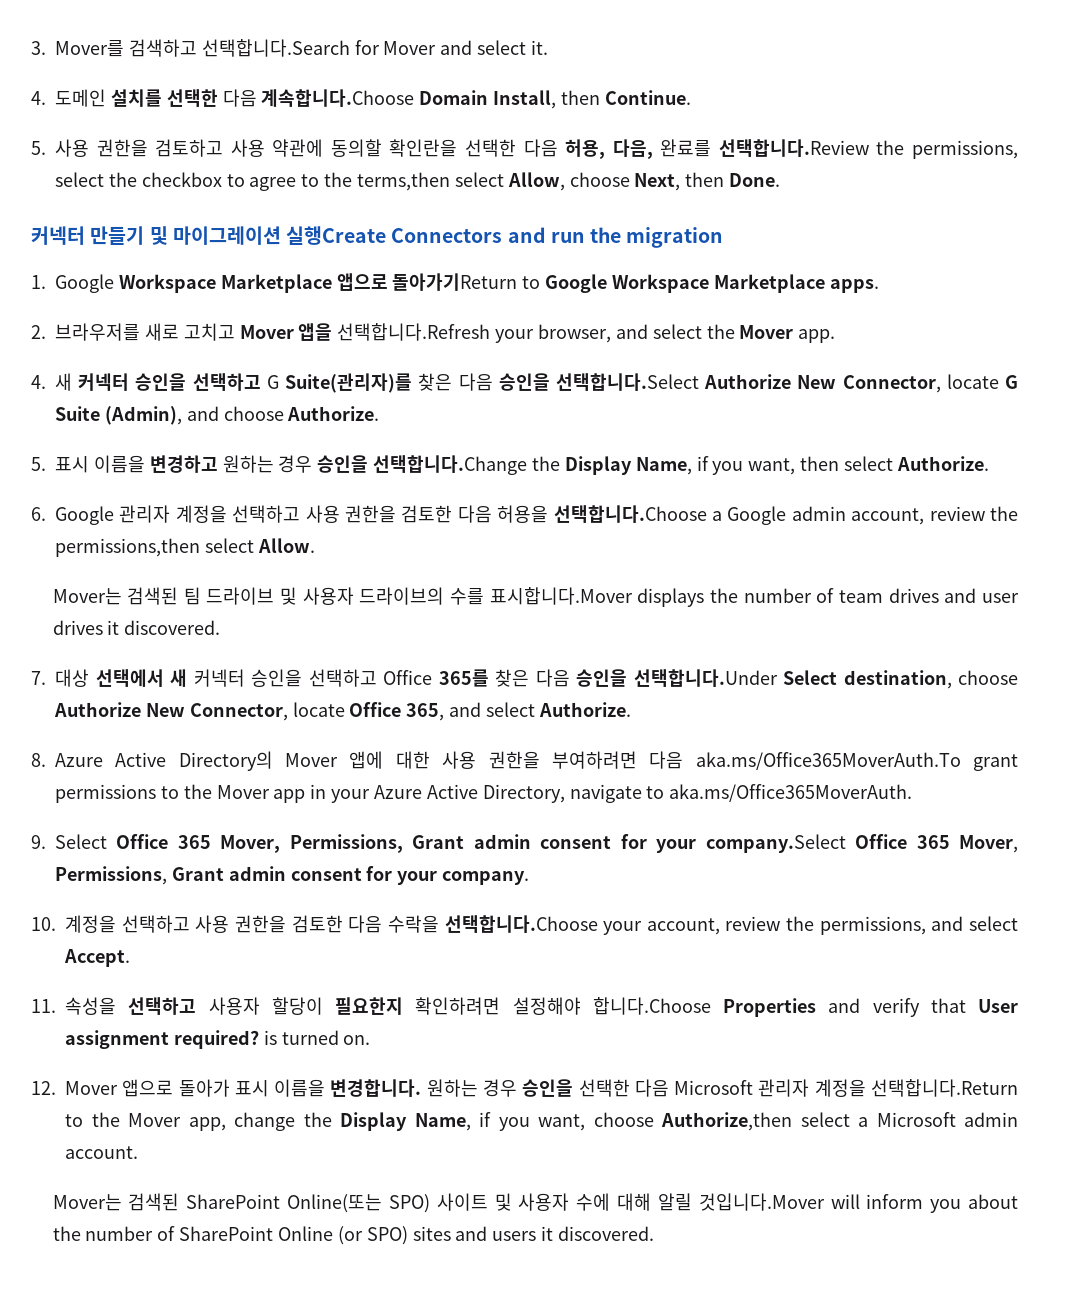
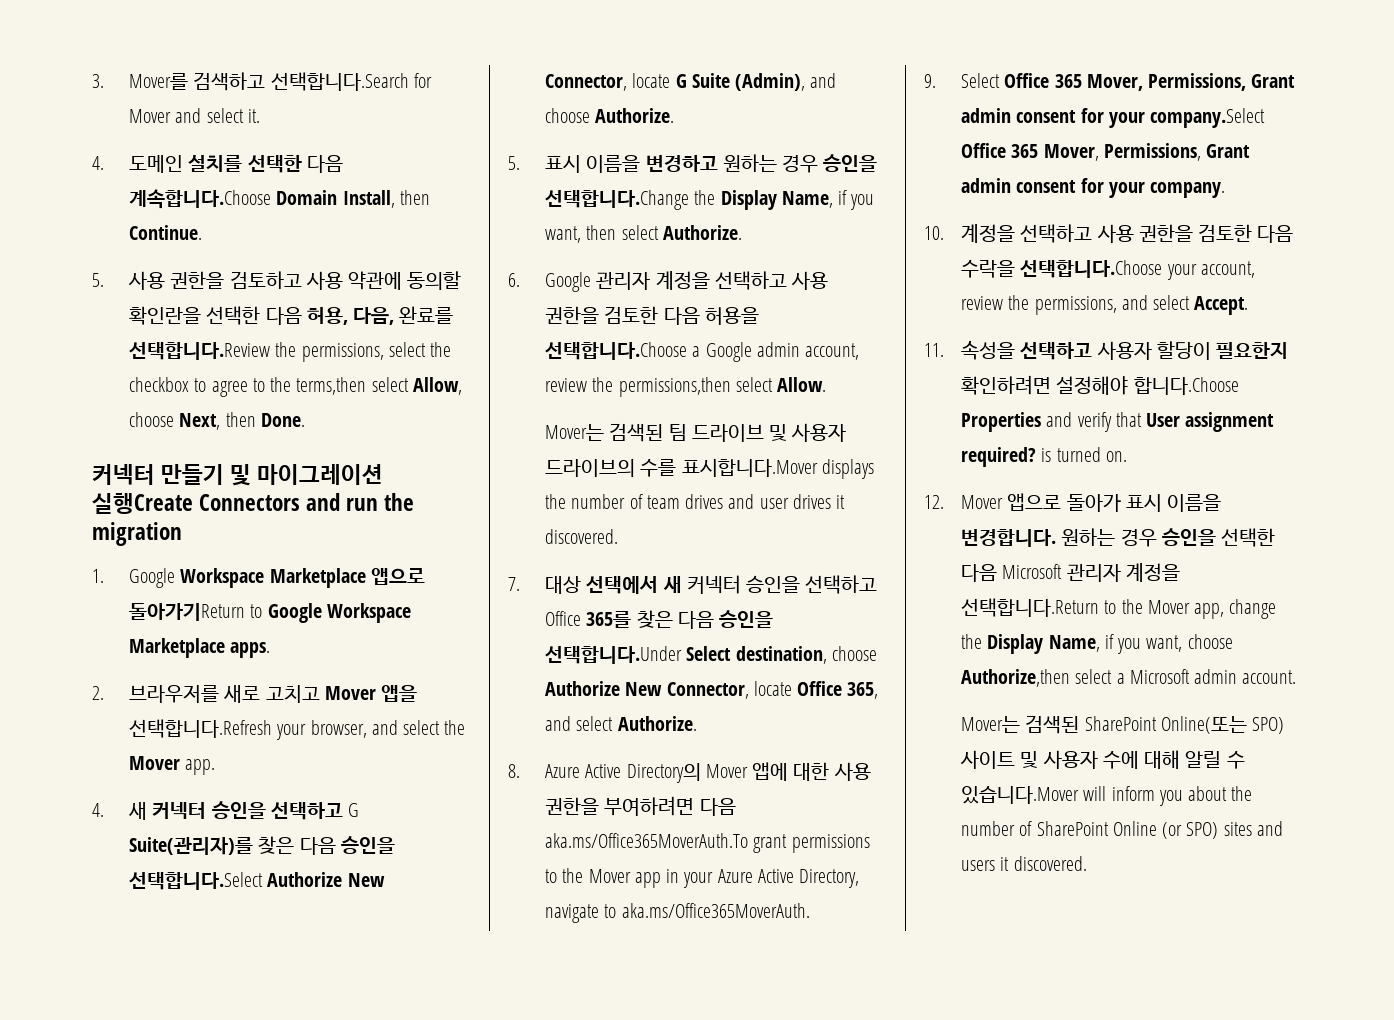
[698,1193,825,1211] 것입니다.Mover -> [1226,751,1245,769] [961,786,1080,804] 수 있습니다.Mover

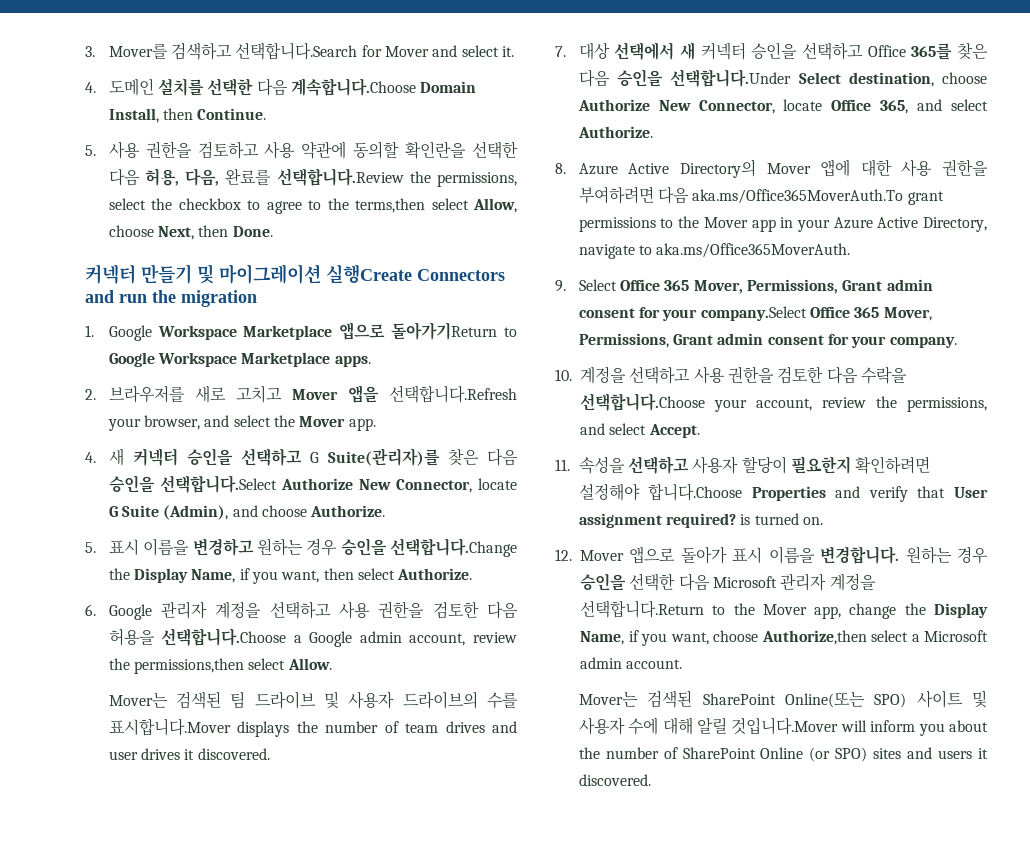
[1226,751,1245,769] [961,786,1080,804] 수 있습니다.Mover -> [731,717,839,735] 것입니다.Mover

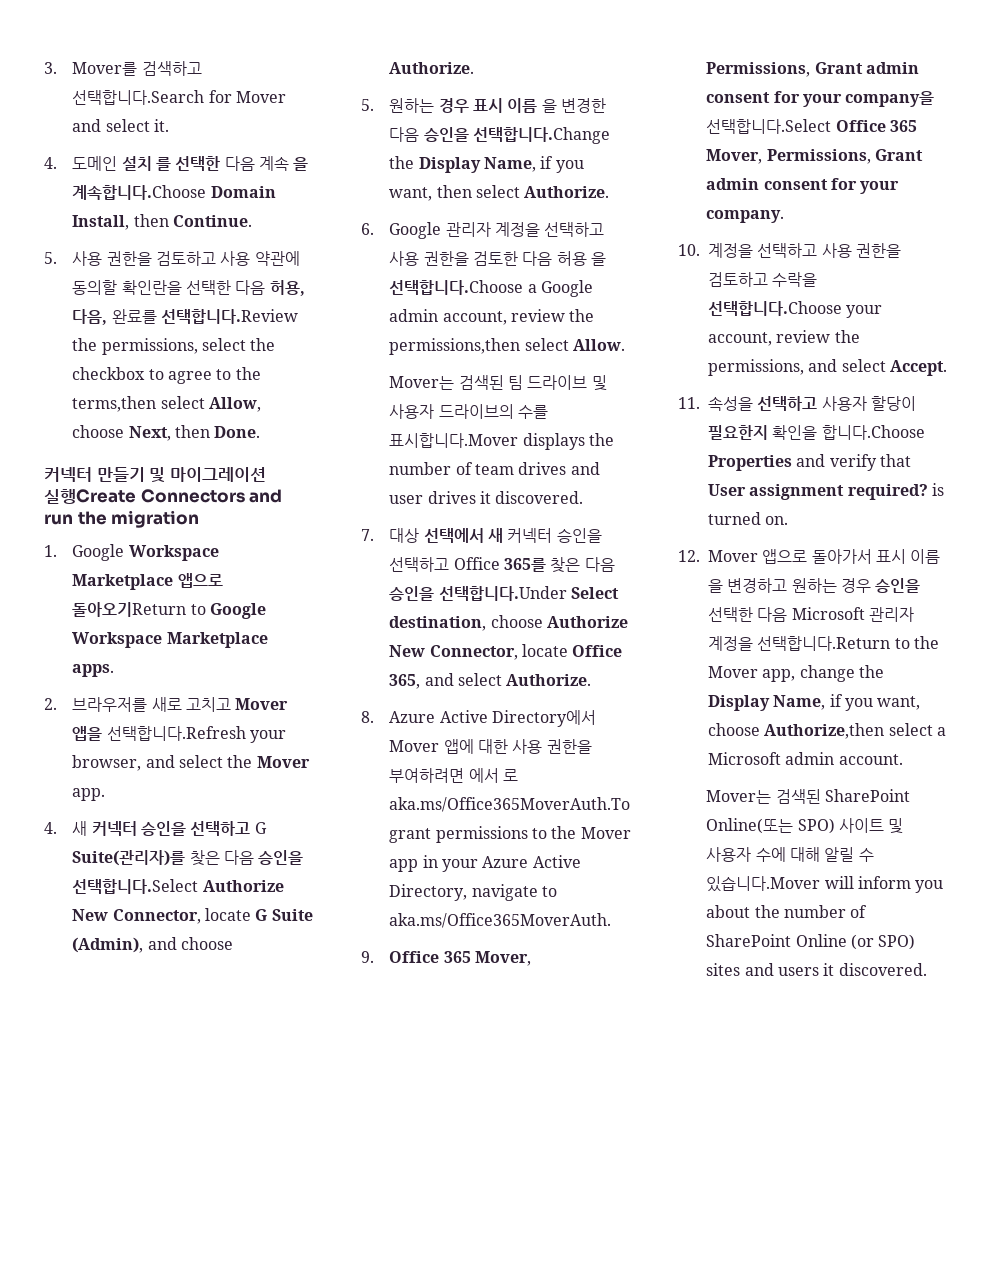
[158,78,288,96] 설치를 선택한 다음 -> [121,156,309,171] 설치 를 선택한 다음 계속 을
[391,322,498,340] 돌아가기Return -> [72,602,187,617] 돌아오기Return
[108,538,338,556] 표시 이름을 변경하고 원하는 경우 -> [389,98,607,113] [389,127,420,142] 원하는 경우 표시 이름 을 변경한 다음
[108,628,155,646] 허용을 -> [556,251,607,266] 허용 을
[679,159,756,178] Directory의 -> [492,710,597,727] Directory에서
[658,186,690,204] 다음 -> [468,768,519,783] 에서 로
[578,279,933,294] [578,306,807,321] Select Office 365 Mover, Permissions, Grant admin consent for your company.Select -> [389,951,532,966] [706,62,920,77] [706,91,935,107] [706,119,832,134] Office 365 Mover, Permissions, Grant admin consent for your company을 선택합니다.Select
[777,366,858,384] 검토한 다음 -> [708,272,768,287] 검토하고
[855,456,931,474] [578,483,640,501] 확인하려면 설정해야 -> [772,425,818,440] 확인을
[680,546,900,564] 돌아가 표시 이름을 변경합니다. -> [811,549,941,564] [708,578,788,593] 돌아가서 표시 이름 을 변경하고
[731,717,839,735] 것입니다.Mover -> [858,848,874,862] [706,876,821,892] 수 있습니다.Mover

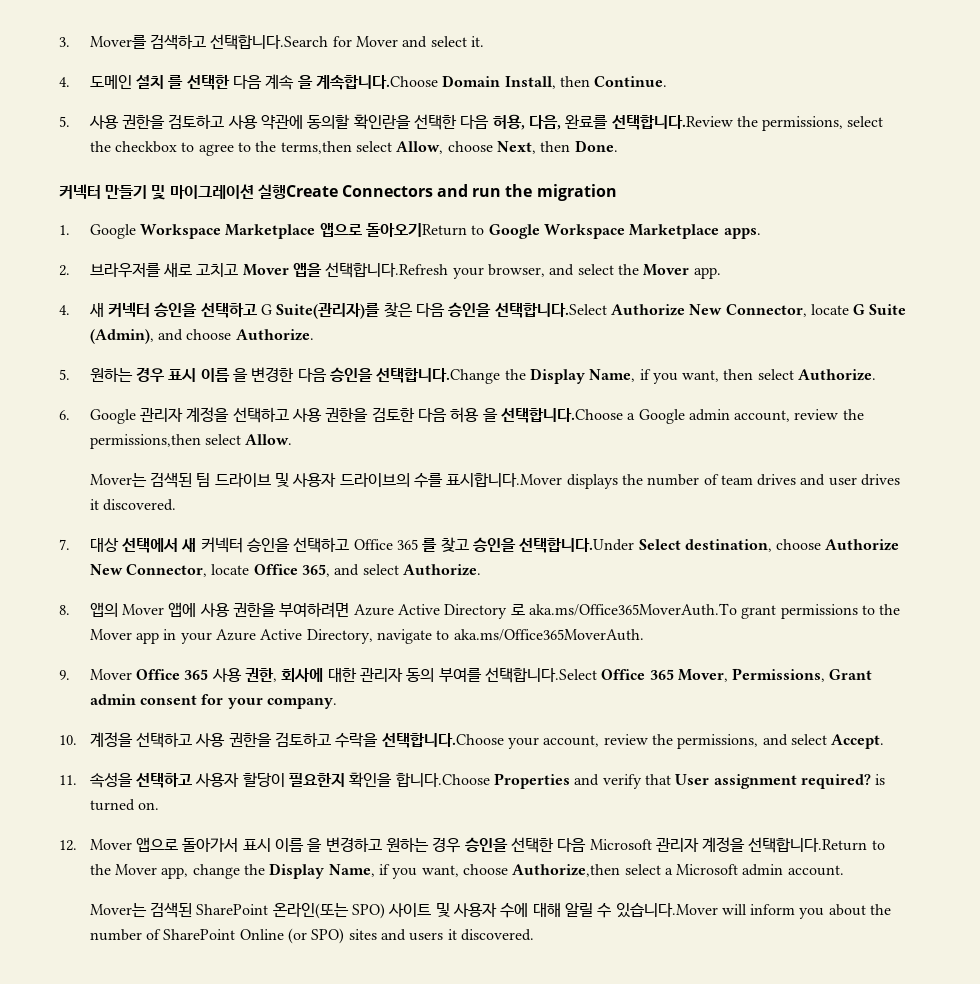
[504,557,615,573] 365를 찾은 다음 -> [396,537,469,552] 365 를 찾고
[389,710,597,727] Azure Active Directory에서 -> [89,602,118,617] 앱의
[478,739,509,754] 대한 -> (197, 609) none
[468,768,499,783] 에서 -> [353,604,508,619] Azure Active Directory
[389,951,532,966] [706,62,920,77] [706,91,935,107] Office 365 Mover, Permissions, Grant admin consent for your company을 -> [89,667,482,682] Mover Office 365 사용 권한, 회사에 대한 관리자 동의 부여를
[706,818,794,834] Online(또는 -> [272,903,349,919] 온라인(또는

